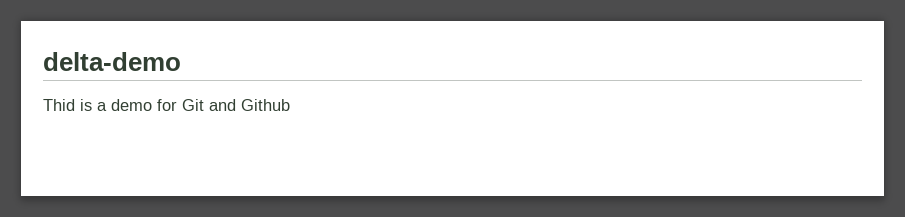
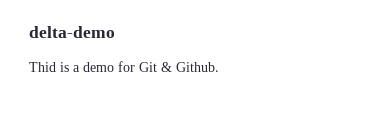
[209,99,290,111] and Github -> [161,62,219,72] & Github.

